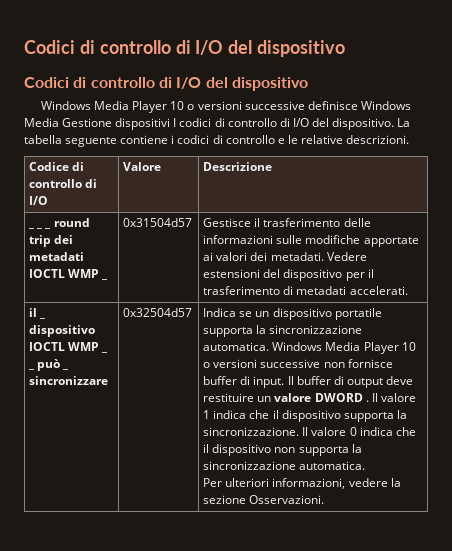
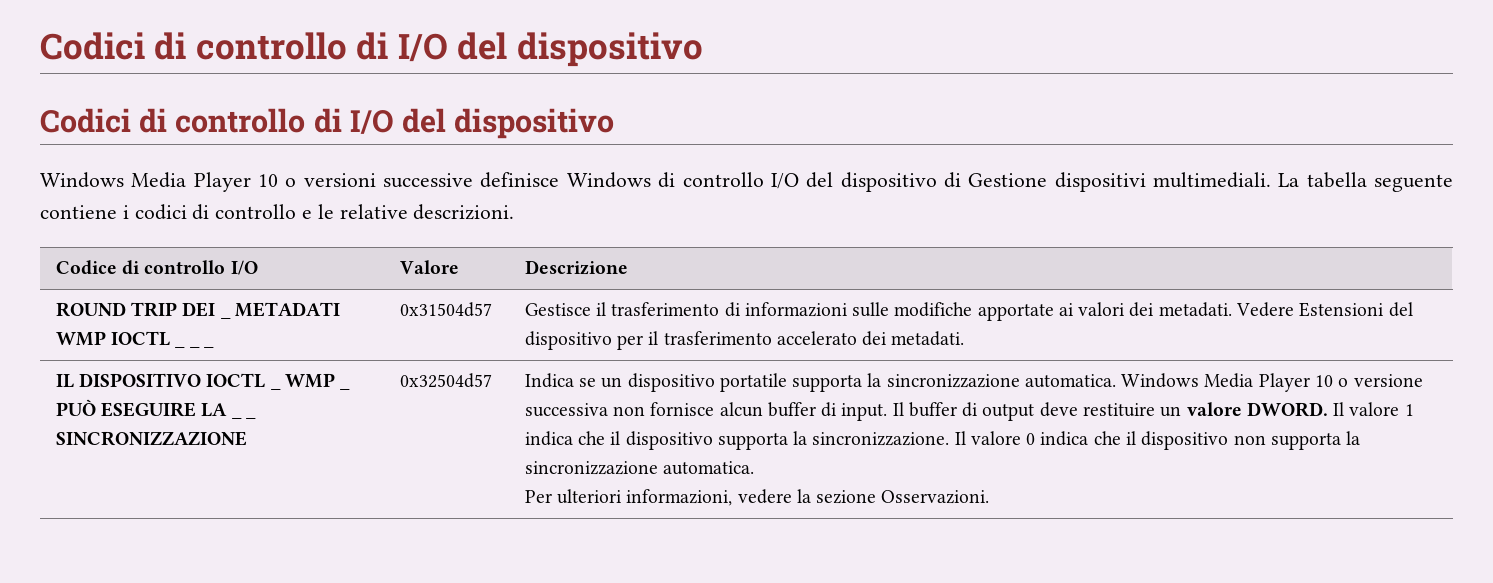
[24,118,395,130] Media Gestione dispositivi I codici di controllo di I/O del dispositivo. -> [658,172,1271,192] di controllo I/O del dispositivo di Gestione dispositivi multimediali.
[85,179,98,188] di -> (226, 267) none
[28,227,51,229] [53,218,90,227] [29,235,74,247] [29,252,85,261] [29,269,100,278] _ _ _ round trip dei metadati IOCTL WMP -> [55,302,340,319] [55,331,200,348] ROUND TRIP DEI _ METADATI WMP IOCTL _ _
[343,218,371,227] delle -> [724,302,741,317] di
[203,269,261,278] estensioni -> [1299,302,1385,317] Estensioni
[283,286,408,295] [29,308,38,317] [39,317,46,319] [29,325,96,337] [29,342,100,351] [101,351,108,353] [28,359,69,371] [29,376,109,385] di metadati accelerati. // il _ dispositivo IOCTL WMP _ _ può _ sincronizzare -> [776,331,965,346] [55,373,351,390] [55,399,256,419] [55,431,247,446] accelerato dei metadati. // IL DISPOSITIVO IOCTL _ WMP _ PUÒ ESEGUIRE LA _ _ SINCRONIZZAZIONE
[213,359,321,368] versioni successive -> [1353,374,1423,387] [524,403,608,417] versione successiva
(393, 363) none -> [719,402,763,417] alcun
[314,393,369,402] DWORD . -> [1246,402,1328,417] DWORD.

